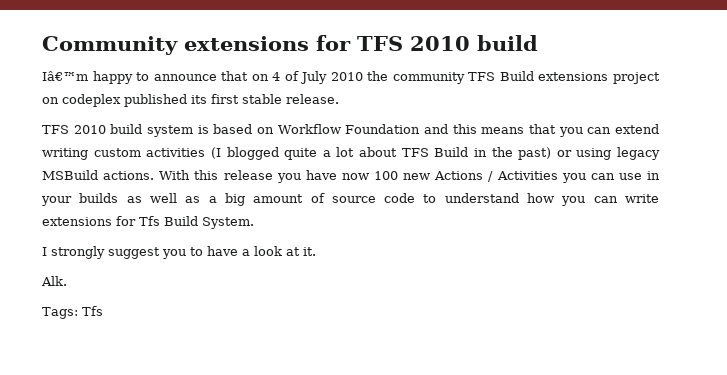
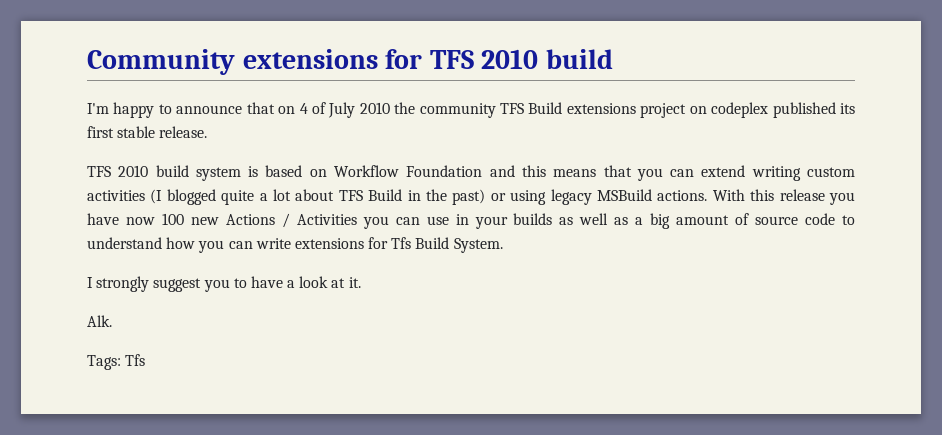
[42,71,88,81] Iâ€™m -> [87,103,109,114] I'm

